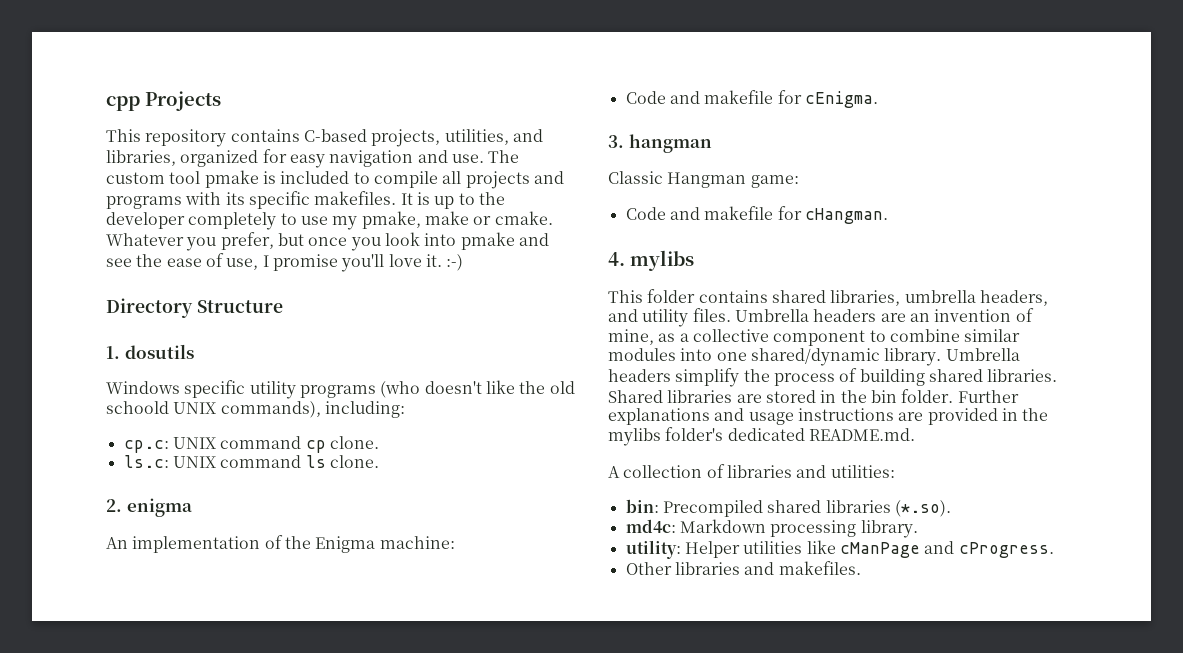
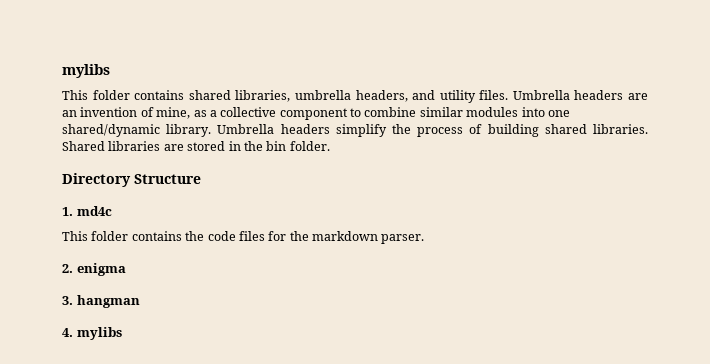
[106,91,221,111] [106,129,543,147] [106,149,520,168] [106,170,564,189] [106,191,505,209] [106,211,553,230] [106,232,549,251] [106,253,464,272] [106,298,283,318] [106,344,194,359] [106,380,575,399] [106,401,405,418] [123,436,379,453] [123,455,379,468] [106,498,192,517] [106,535,455,553] [625,90,878,108] [608,134,712,153] [608,171,799,188] [625,206,888,224] [608,252,625,266] cpp Projects // This repository contains C-based projects, utilities, and libraries, organized for easy navigation and use. The custom tool pmake is included to compile all projects and programs with its specific makefiles. It is up to the developer completely to use my pmake, make or cmake. Whatever you prefer, but once you look into pmake and see the ease of use, I promise you'll love it. :-) // Directory Structure // 1. dosutils // Windows specific utility programs (who doesn't like the old schoold UNIX commands), including: // cp.c: UNIX command cp clone. // ls.c: UNIX command ls clone. // 2. enigma // An implementation of the Enigma machine: // Code and makefile for cEnigma. // 3. hangman // Classic Hangman game: // Code and makefile for cHangman. // 4. -> (62, 71) none
[957,390,1019,403] [608,408,1049,425] [608,427,915,446] [608,464,895,478] [625,499,951,517] [625,519,918,538] [625,540,1054,559] [625,561,861,575] Further explanations and usage instructions are provided in the mylibs folder's dedicated README.md. // A collection of libraries and utilities: // bin: Precompiled shared libraries (*.so). // md4c: Markdown processing library. // utility: Helper utilities like cManPage and cProgress. // Other libraries and makefiles. -> [62,173,201,187] [62,206,112,216] [62,231,425,244] [62,263,126,276] [62,295,140,308] [62,327,122,340] // Directory Structure // 1. md4c // This folder contains the code files for the markdown parser. // 2. enigma // 3. hangman // 4. mylibs

